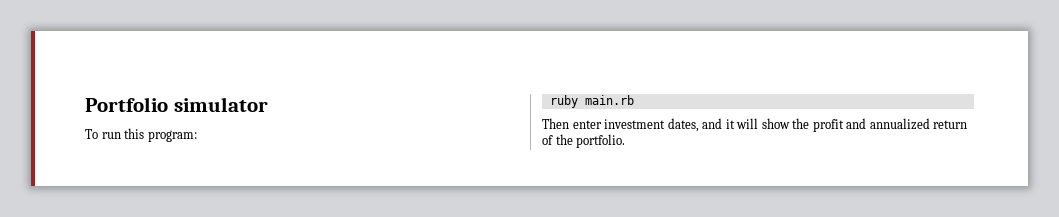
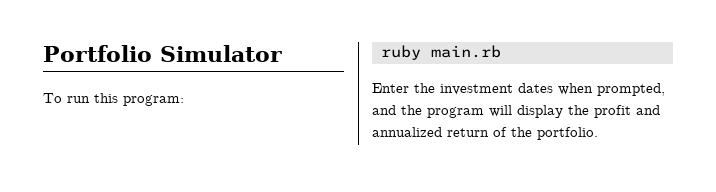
[173,97,268,112] simulator -> [159,45,282,62] Simulator
[542,118,790,132] Then enter investment dates, and it will show -> [372,83,665,96] [372,105,563,118] Enter the investment dates when prompted, and the program will display

